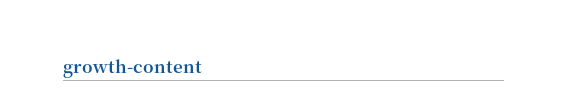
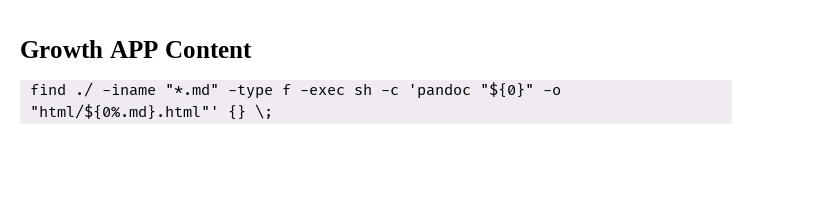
[63,59,202,78] growth-content -> [20,40,252,58] [29,82,561,99] [29,104,273,120] Growth APP Content // find ./ -iname "*.md" -type f -exec sh -c 'pandoc "${0}" -o "html/${0%.md}.html"' {} \;

